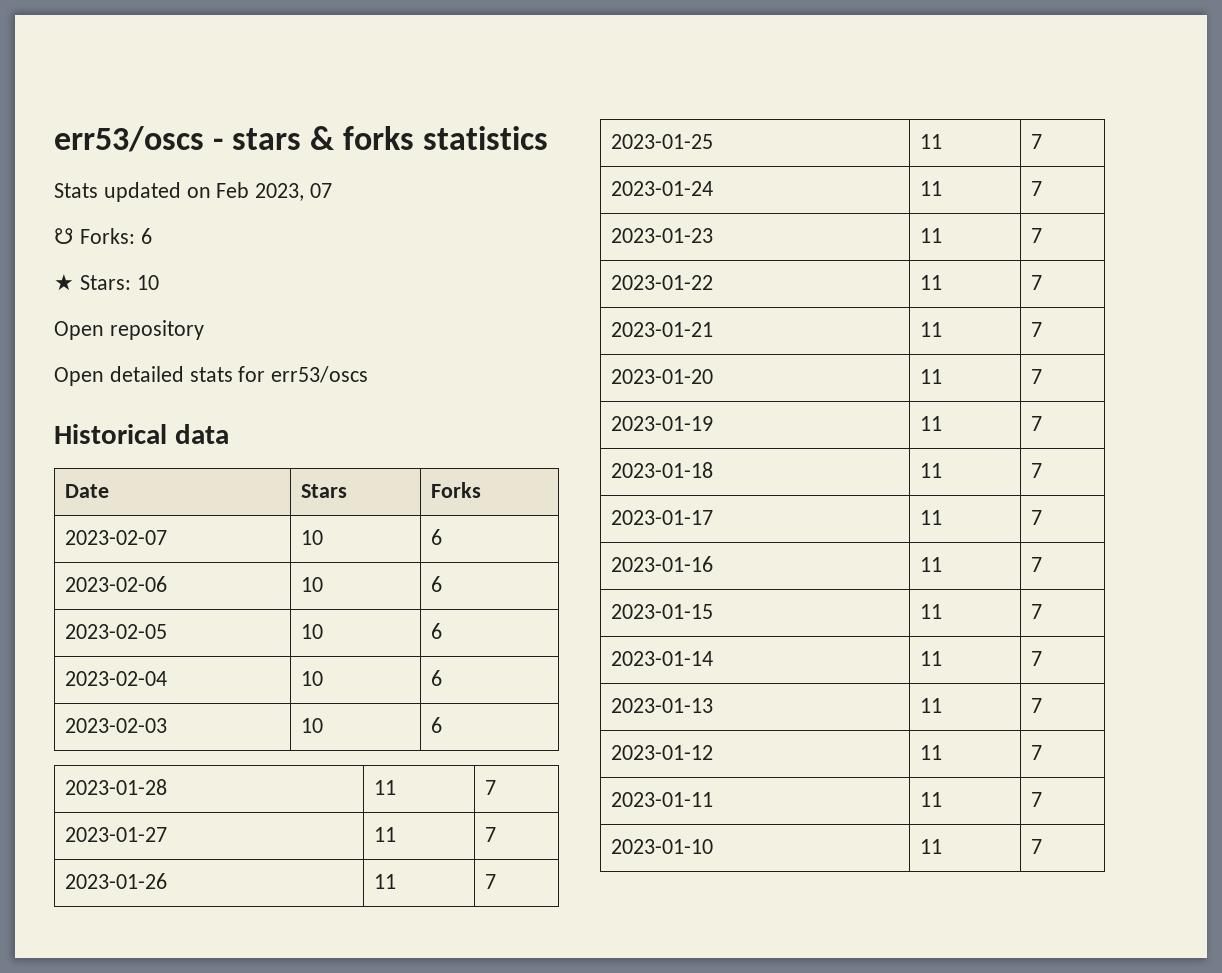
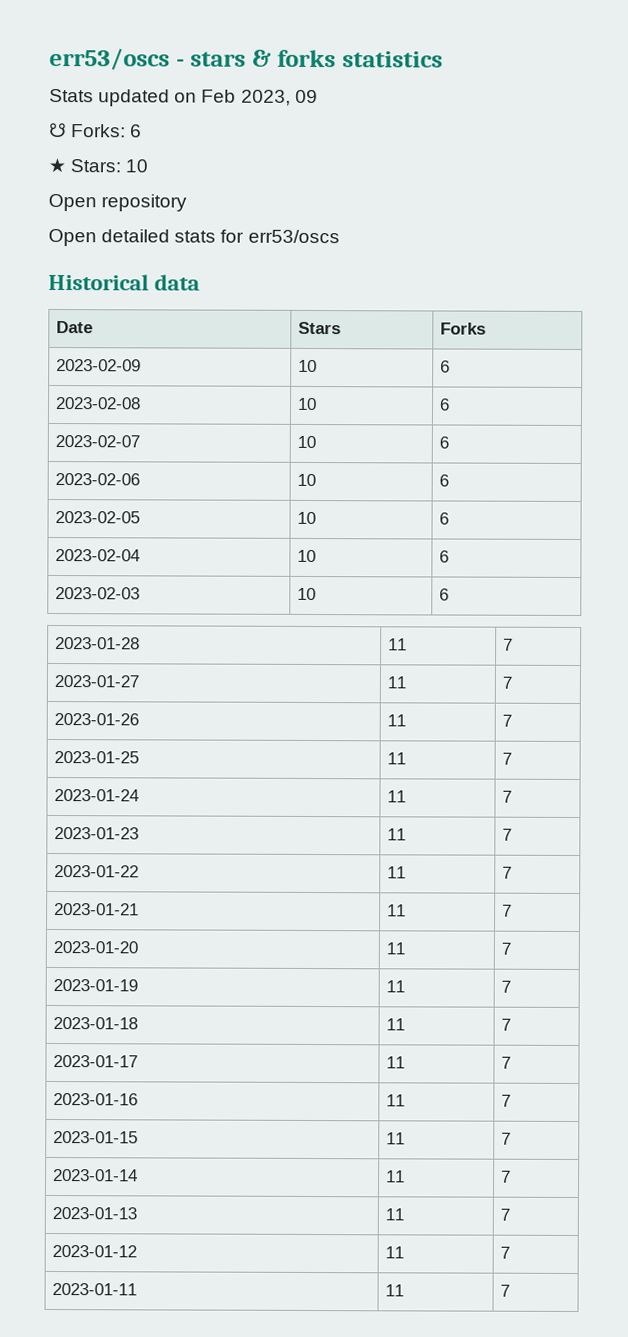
[310,183,333,198] 07 -> [294,89,318,104] 09
(481, 490) none -> [55,359,141,372] [297,359,317,373] [439,360,450,373] [54,397,141,410] [296,397,317,411] [438,398,450,411] // 2023-02-09 | 10 | 6 // 2023-02-08 | 10 | 6
[610,839,713,854] [919,839,942,854] [1030,839,1042,854] // 2023-01-10 | 11 | 7 -> (510, 1290) none

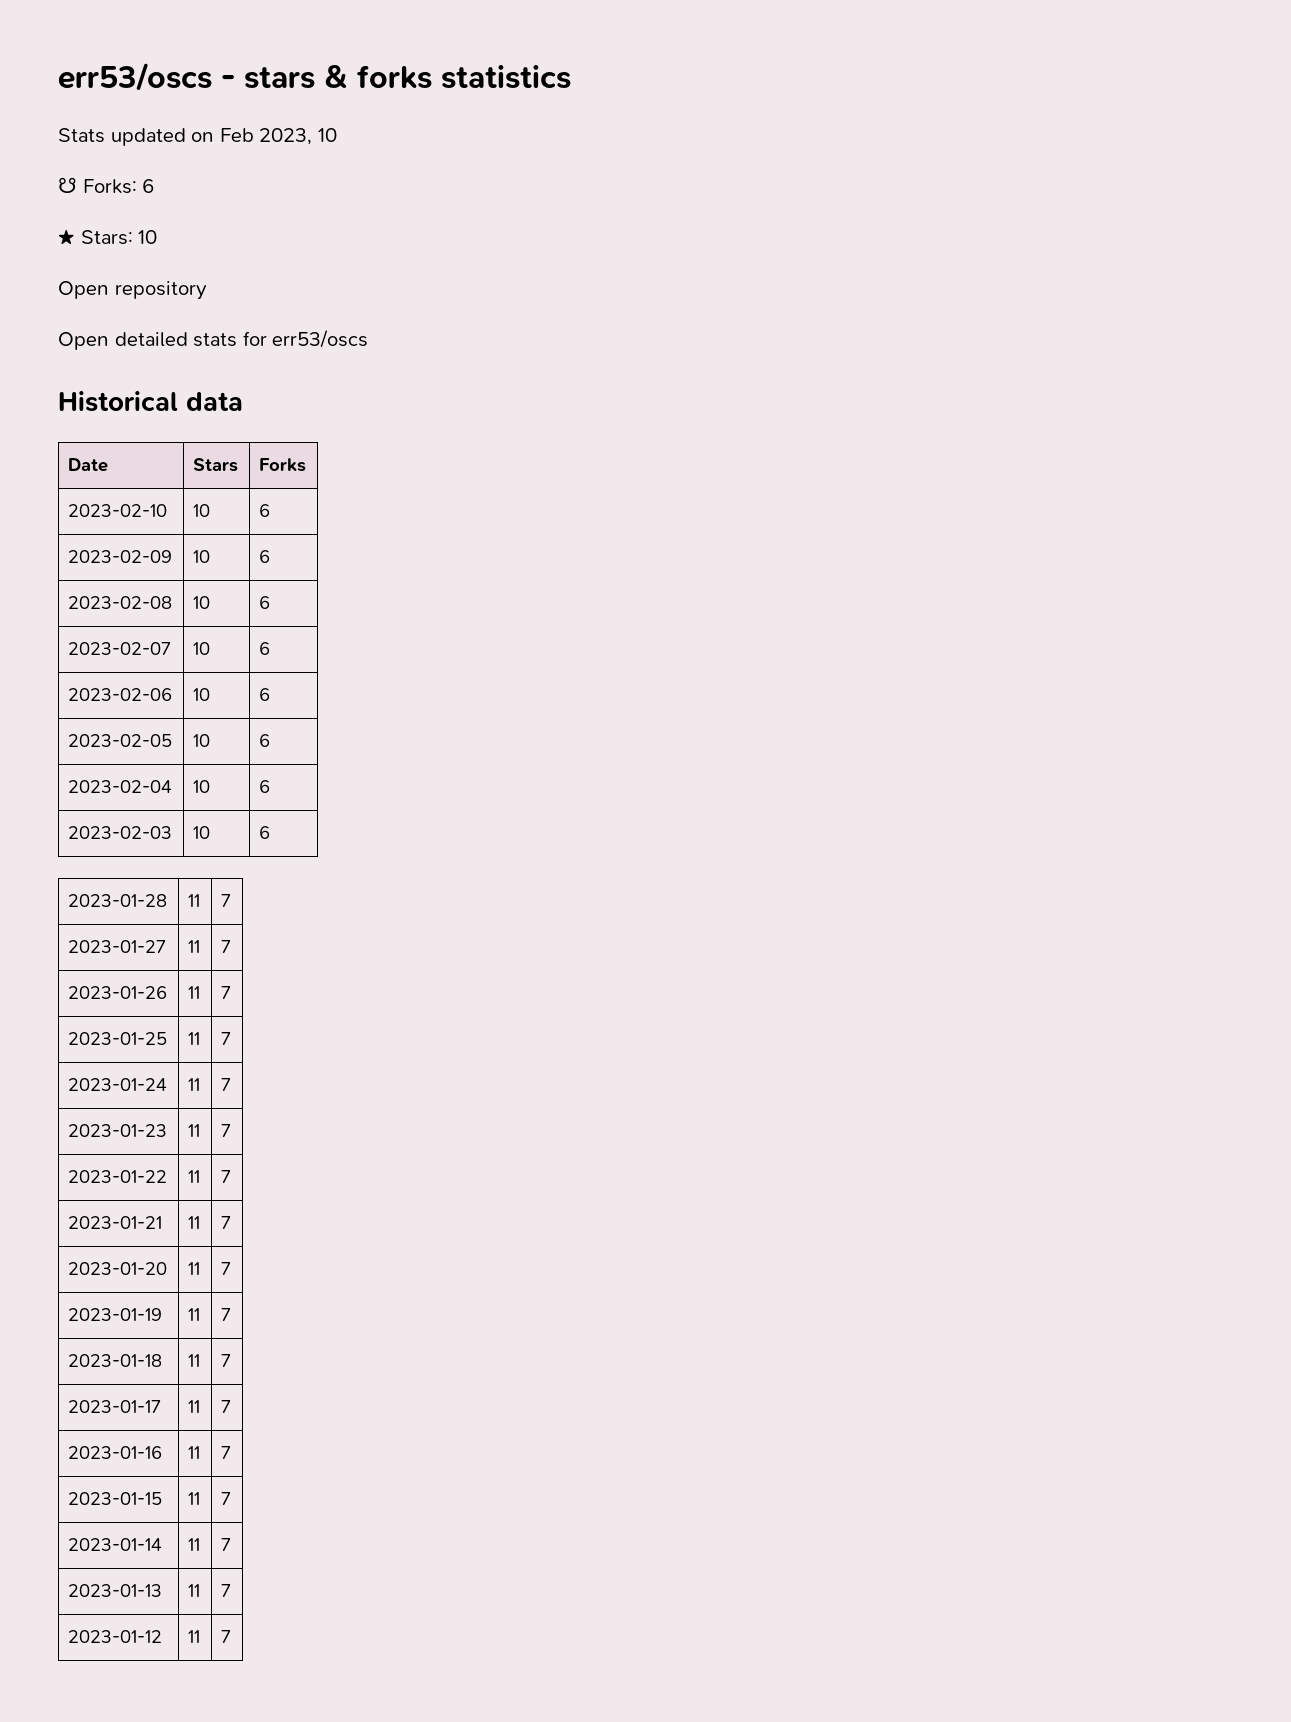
[294,89,318,104] 09 -> [317,128,337,142] 10
(486, 328) none -> [68,504,168,517] [193,504,211,517] [259,504,271,517] // 2023-02-10 | 10 | 6
[51,1282,137,1296] [384,1284,404,1297] [499,1284,510,1297] // 2023-01-11 | 11 | 7 -> (232, 1636) none

